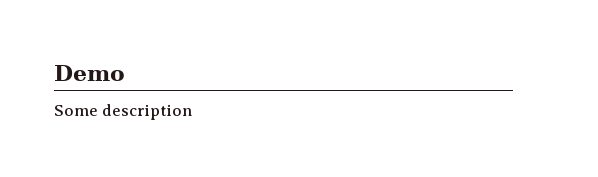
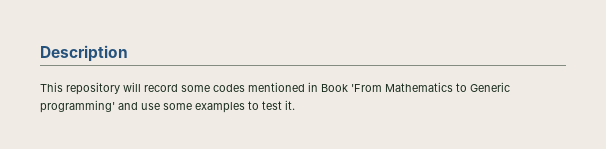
[54,65,125,81] [54,104,193,120] Demo // Some description -> [40,45,128,62] [40,82,510,95] [40,100,295,113] Description // This repository will record some codes mentioned in Book 'From Mathematics to Generic programming' and use some examples to test it.

